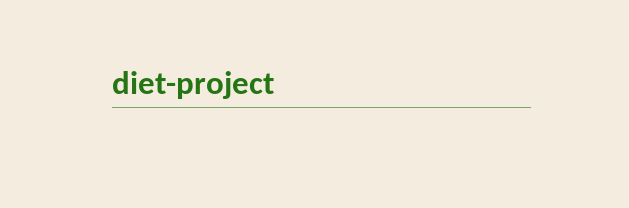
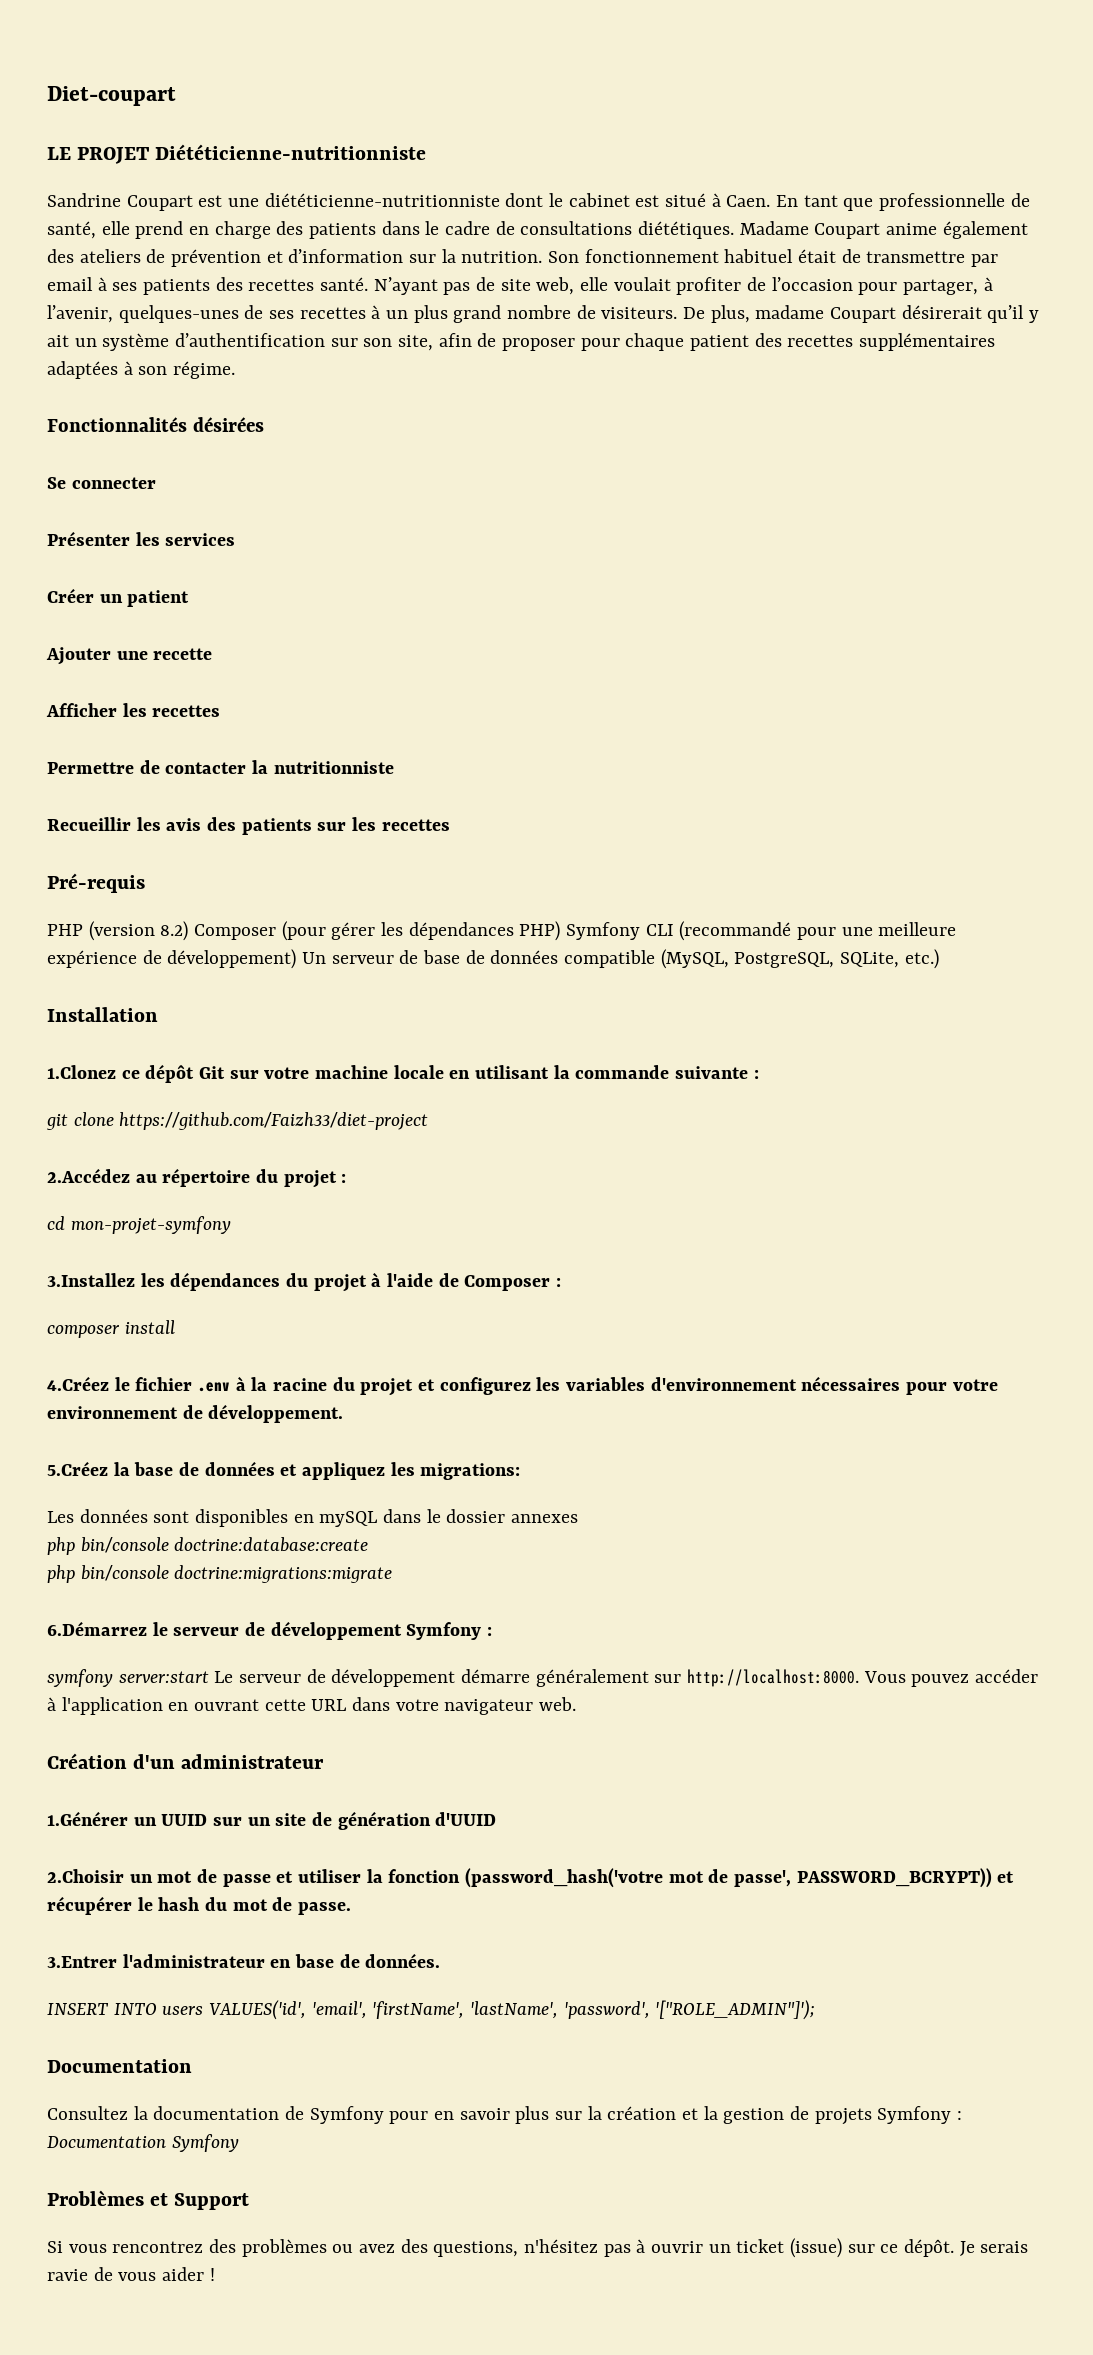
[112,71,274,99] diet-project -> [47,86,176,106] [47,144,427,164] [47,193,1030,211] [47,221,1028,239] [47,249,999,267] [47,277,993,295] [47,305,1040,323] [47,333,996,351] [47,361,236,379] [47,417,264,432] [47,477,156,489] [47,531,236,546] [47,588,190,607] [46,647,213,665] [46,703,221,717] [47,760,394,774] [47,817,450,835] [47,873,145,893] [47,921,957,941] [47,949,939,969] [47,1007,158,1022] [47,1064,759,1083] [46,1112,429,1130] [47,1168,347,1188] [47,1216,231,1234] [47,1272,562,1292] [47,1320,175,1338] [47,1376,998,1396] [47,1404,344,1423] [47,1461,521,1480] [47,1509,579,1527] [47,1537,369,1555] [47,1565,393,1583] [47,1621,493,1640] [47,1669,1039,1687] [47,1697,577,1715] [47,1753,325,1769] [47,1811,497,1830] [47,1868,1015,1888] [47,1896,352,1915] [47,1953,441,1968] [47,2000,816,2020] [47,2059,192,2073] [47,2106,963,2125] [47,2134,239,2152] [47,2190,250,2210] [47,2238,1029,2258] [47,2267,215,2281] Diet-coupart // LE PROJET Diététicienne-nutritionniste // Sandrine Coupart est une diététicienne-nutritionniste dont le cabinet est situé à Caen. En tant que professionnelle de santé, elle prend en charge des patients dans le cadre de consultations diététiques. Madame Coupart anime également des ateliers de prévention et d’information sur la nutrition. Son fonctionnement habituel était de transmettre par email à ses patients des recettes santé. N’ayant pas de site web, elle voulait profiter de l’occasion pour partager, à l’avenir, quelques-unes de ses recettes à un plus grand nombre de visiteurs. De plus, madame Coupart désirerait qu’il y ait un système d’authentification sur son site, afin de proposer pour chaque patient des recettes supplémentaires adaptées à son régime. // Fonctionnalités désirées // Se connecter // Présenter les services // Créer un patient // Ajouter une recette // Afficher les recettes // Permettre de contacter la nutritionniste // Recueillir les avis des patients sur les recettes // Pré-requis // PHP (version 8.2) Composer (pour gérer les dépendances PHP) Symfony CLI (recommandé pour une meilleure expérience de développement) Un serveur de base de données compatible (MySQL, PostgreSQL, SQLite, etc.) // Installation // 1.Clonez ce dépôt Git sur votre machine locale en utilisant la commande suivante : // git clone https://github.com/Faizh33/diet-project // 2.Accédez au répertoire du projet : // cd mon-projet-symfony // 3.Installez les dépendances du projet à l'aide de Composer : // composer install // 4.Créez le fichier .env à la racine du projet et configurez les variables d'environnement nécessaires pour votre environnement de développement. // 5.Créez la base de données et appliquez les migrations: // Les données sont disponibles en mySQL dans le dossier annexes // php bin/console doctrine:database:create // php bin/console doctrine:migrations:migrate // 6.Démarrez le serveur de développement Symfony : // symfony server:start Le serveur de développement démarre généralement sur http://localhost:8000. Vous pouvez accéder à l'application en ouvrant cette URL dans votre navigateur web. // Création d'un administrateur // 1.Générer un UUID sur un site de génération d'UUID // 2.Choisir un mot de passe et utiliser la fonction (password_hash('votre mot de passe', PASSWORD_BCRYPT)) et récupérer le hash du mot de passe. // 3.Entrer l'administrateur en base de données. // INSERT INTO users VALUES('id', 'email', 'firstName', 'lastName', 'password', '["ROLE_ADMIN"]'); // Documentation // Consultez la documentation de Symfony pour en savoir plus sur la création et la gestion de projets Symfony : Documentation Symfony // Problèmes et Support // Si vous rencontrez des problèmes ou avez des questions, n'hésitez pas à ouvrir un ticket (issue) sur ce dépôt. Je serais ravie de vous aider !

